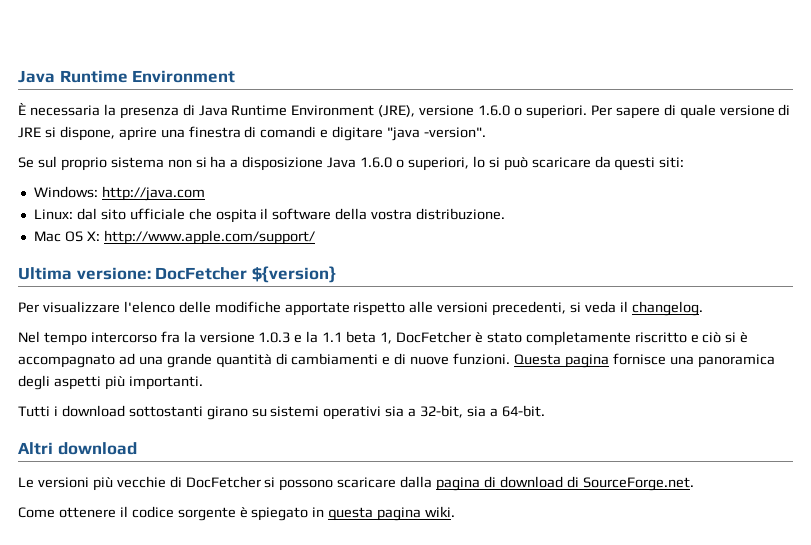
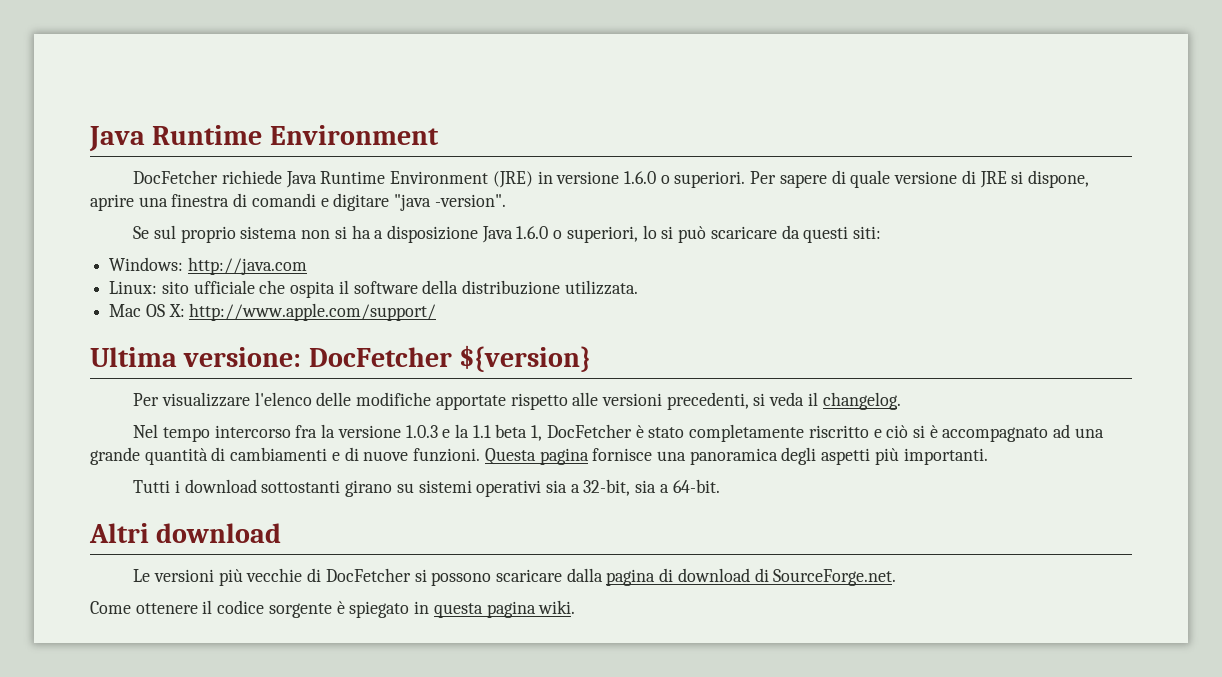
[18,102,416,119] È necessaria la presenza di Java Runtime Environment (JRE), -> [133,170,553,188] DocFetcher richiede Java Runtime Environment (JRE) in
[76,208,97,220] dal -> (158, 287) none
[371,208,506,220] vostra distribuzione. -> [462,280,638,295] distribuzione utilizzata.

